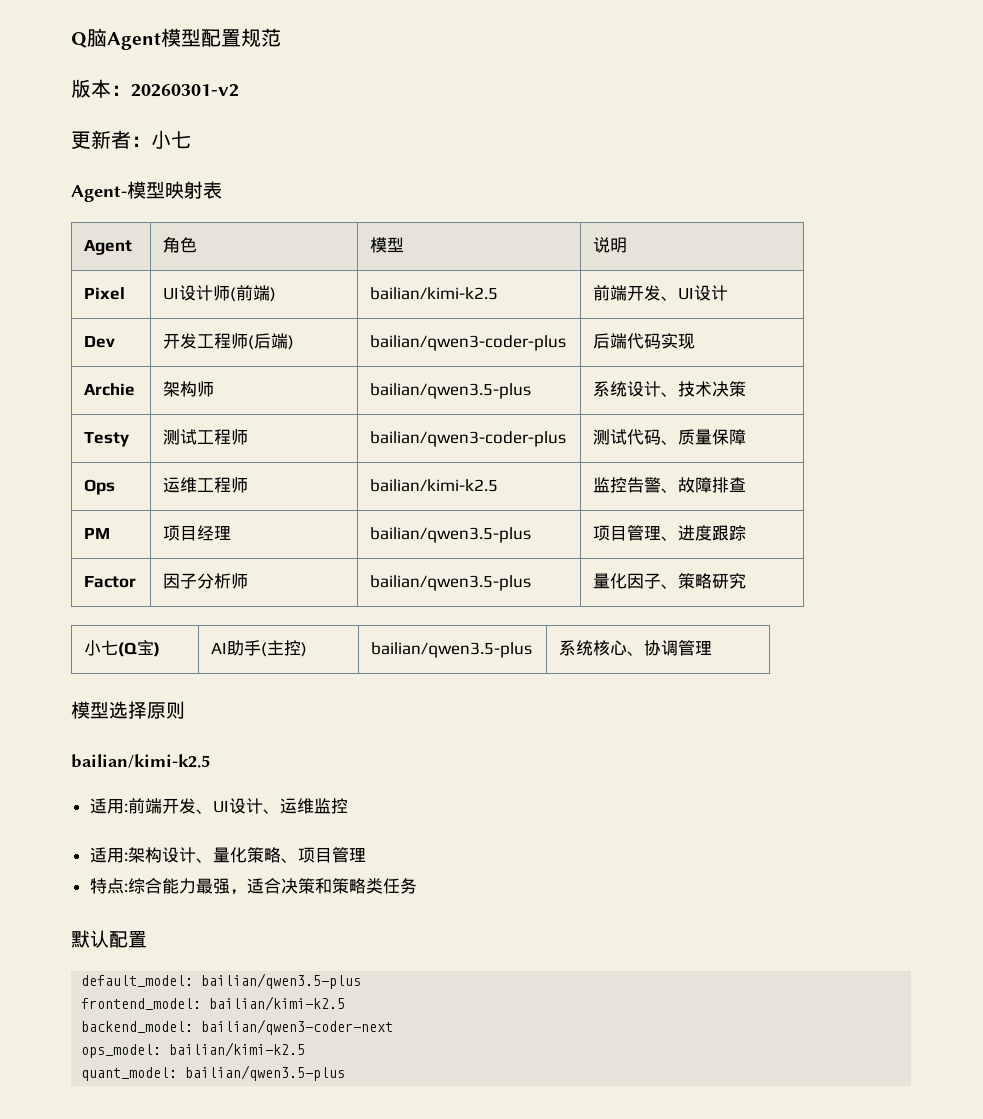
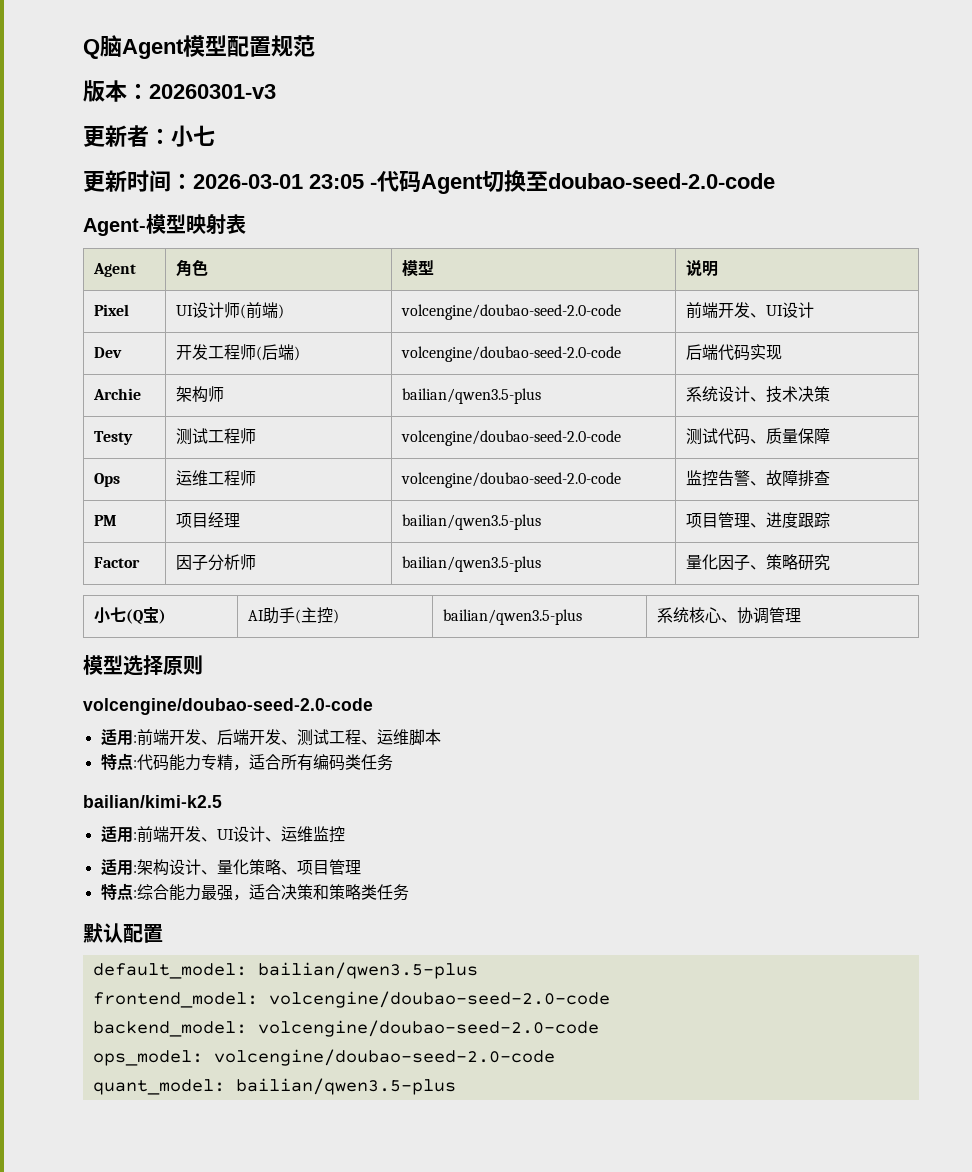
[131,84,239,97] 20260301-v2 -> [149,84,276,99] 20260301-v3
(191, 140) none -> [83,170,775,194] // 更新时间：2026-03-01 23:05 -代码Agent切换至doubao-seed-2.0-code
[370,287,499,300] bailian/kimi-k2.5 -> [401,304,622,320] volcengine/doubao-seed-2.0-code
[370,335,567,351] bailian/qwen3-coder-plus -> [401,346,622,362] volcengine/doubao-seed-2.0-code
[370,431,567,447] bailian/qwen3-coder-plus -> [401,430,622,446] volcengine/doubao-seed-2.0-code
[370,479,499,492] bailian/kimi-k2.5 -> [401,472,622,488] volcengine/doubao-seed-2.0-code
(185, 710) none -> [83,698,373,715] [100,729,441,746] [100,753,393,771] // volcengine/doubao-seed-2.0-code // 适用:前端开发、后端开发、测试工程、运维脚本 // 特点:代码能力专精，适合所有编码类任务
[209,996,346,1011] bailian/kimi-k2.5 -> [268,991,610,1008] volcengine/doubao-seed-2.0-code
[201,1019,394,1035] bailian/qwen3-coder-next -> [257,1020,599,1037] volcengine/doubao-seed-2.0-code
[169,1042,306,1057] bailian/kimi-k2.5 -> [213,1049,555,1066] volcengine/doubao-seed-2.0-code

